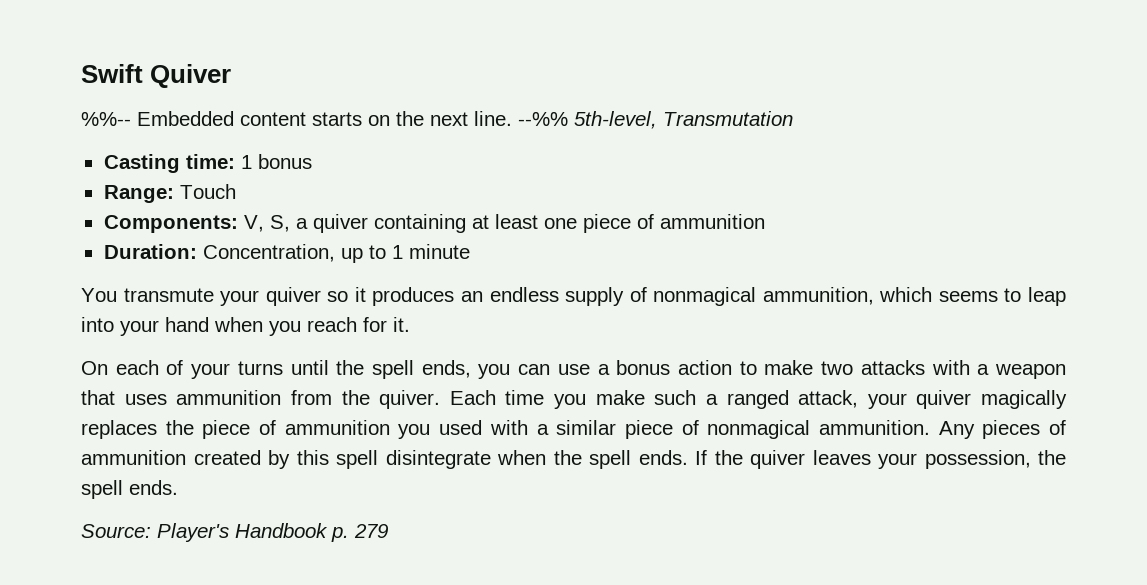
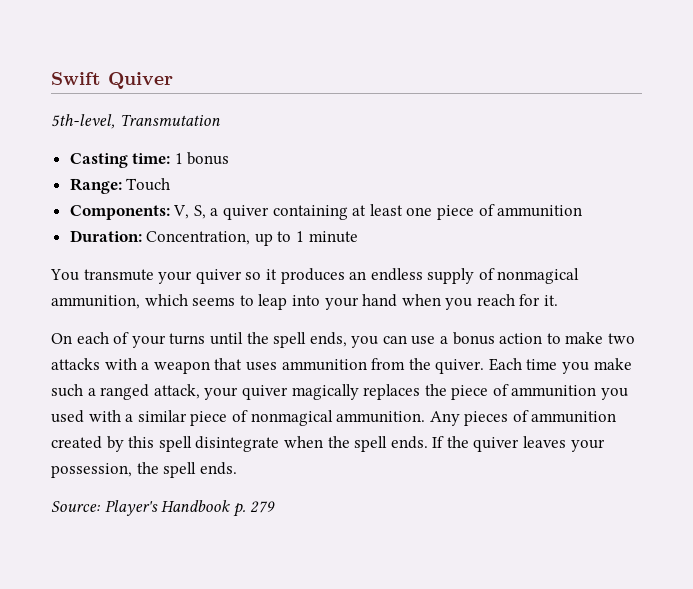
[81,111,568,126] %%-- Embedded content starts on the next line. --%% -> (173, 80) none

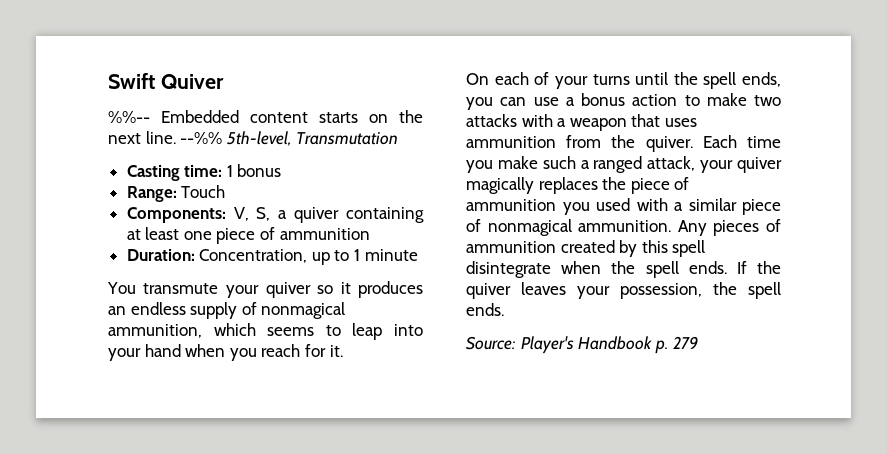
(173, 80) none -> [108,110,423,123] [108,131,223,144] %%-- Embedded content starts on the next line. --%%

